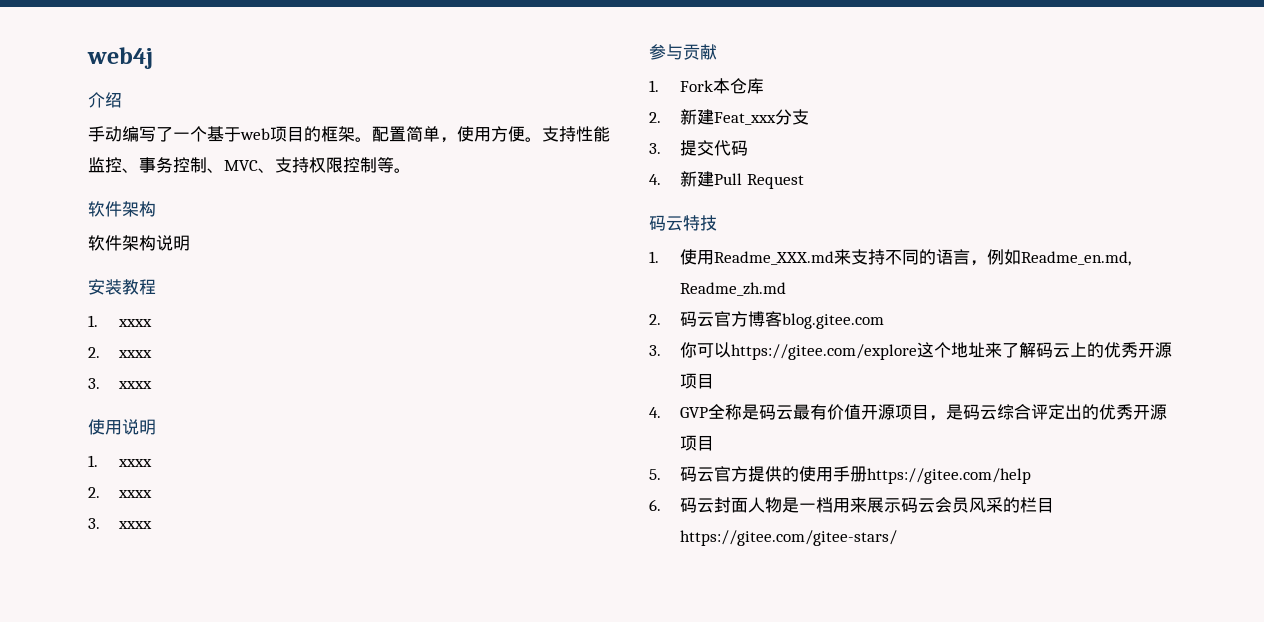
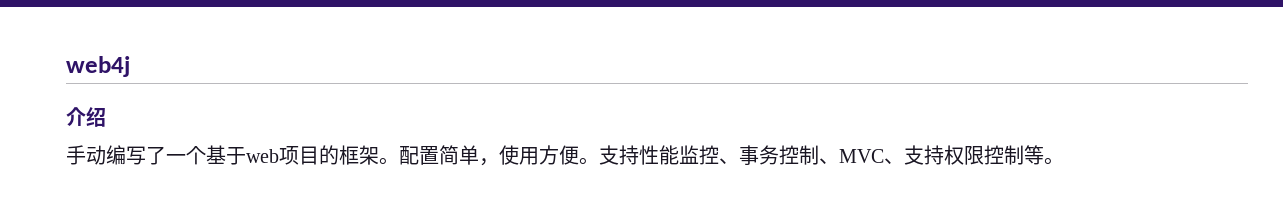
[88,201,156,217] [88,235,190,251] [88,279,156,295] [88,315,153,327] [88,347,153,358] [88,378,153,389] [88,419,156,435] [88,455,153,467] [88,487,153,498] [88,518,153,529] [649,44,717,60] [649,78,765,94] [649,109,810,125] [649,140,749,156] [649,171,804,189] [649,215,717,231] [649,249,1132,266] [680,282,787,296] [649,311,885,329] [649,342,1173,360] [680,373,715,389] [649,404,1168,421] [680,435,715,451] [649,466,1032,484] [649,497,1055,513] [680,530,898,546] // 软件架构 // 软件架构说明 // 安装教程 // 1. xxxx // 2. xxxx // 3. xxxx // 使用说明 // 1. xxxx // 2. xxxx // 3. xxxx // 参与贡献 // 1. Fork本仓库 // 2.新建Feat_xxx分支 // 3.提交代码 // 4.新建Pull Request // 码云特技 // 1.使用Readme_XXX.md来支持不同的语言，例如Readme_en.md, Readme_zh.md // 2.码云官方博客blog.gitee.com // 3.你可以https://gitee.com/explore这个地址来了解码云上的优秀开源项目 // 4. GVP全称是码云最有价值开源项目，是码云综合评定出的优秀开源项目 // 5.码云官方提供的使用手册https://gitee.com/help // 6.码云封面人物是一档用来展示码云会员风采的栏目https://gitee.com/gitee-stars/ -> (1064, 161) none

